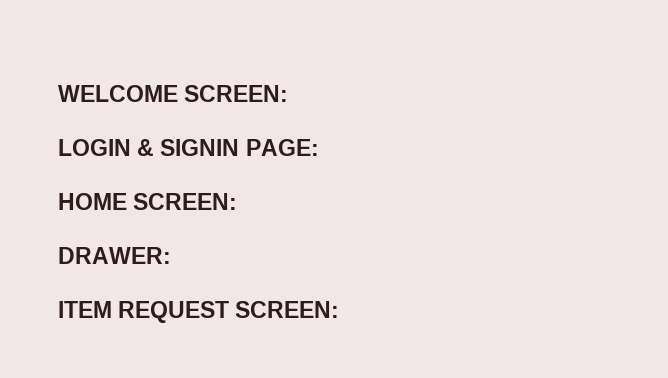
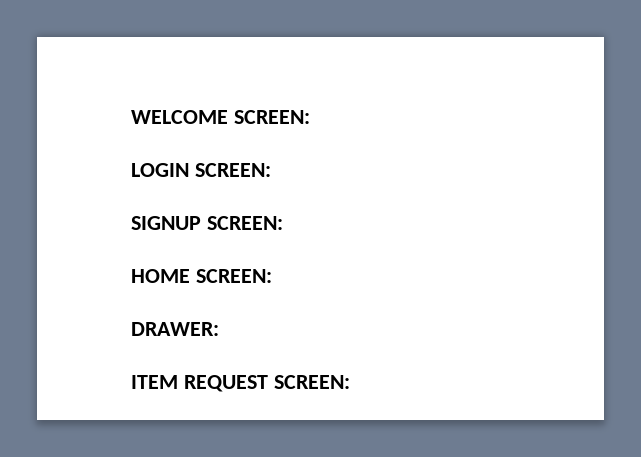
[137,139,319,156] & SIGNIN PAGE: -> [194,163,271,177] [131,216,283,230] SCREEN: // SIGNUP SCREEN:

